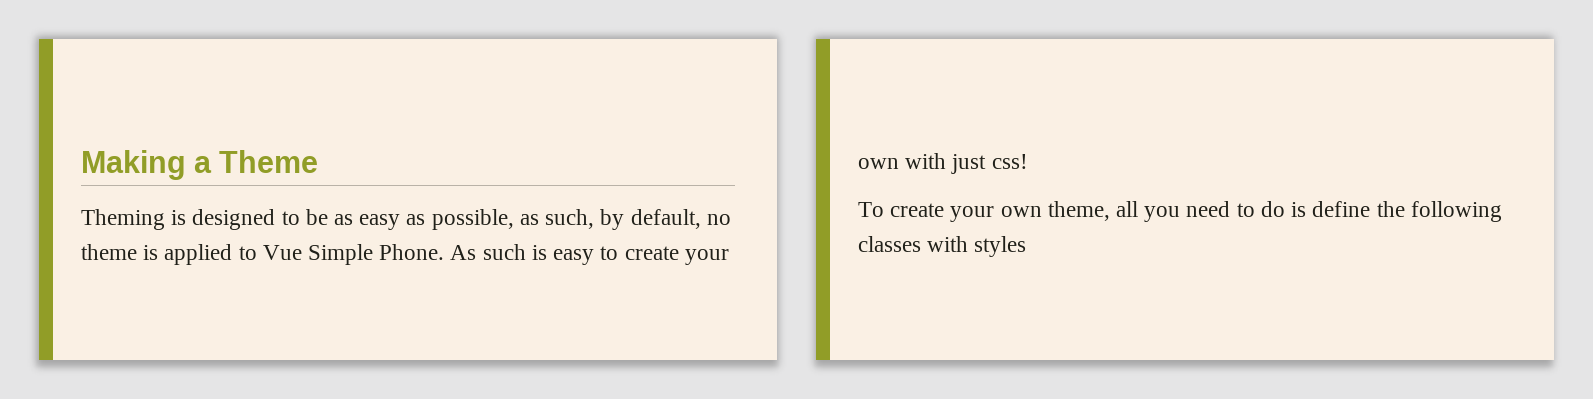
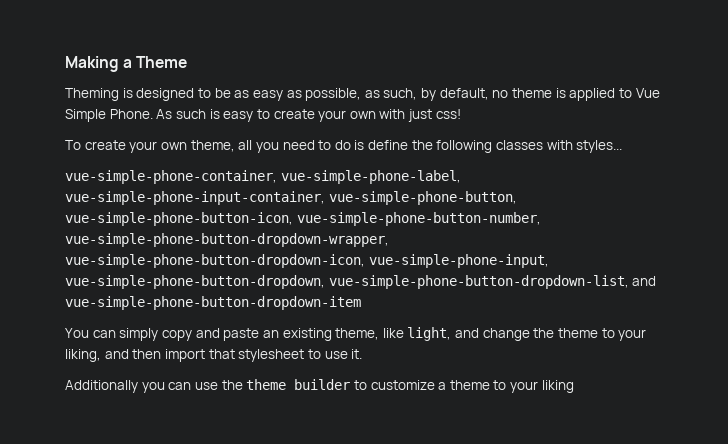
[974,236,1027,257] styles -> [576,140,623,153] [65,170,461,184] [65,191,517,205] [65,212,541,226] [65,233,389,247] [65,254,549,268] [65,275,657,289] [65,296,361,310] [65,327,647,341] [65,349,363,362] [65,379,574,393] styles... // vue-simple-phone-container, vue-simple-phone-label, vue-simple-phone-input-container, vue-simple-phone-button, vue-simple-phone-button-icon, vue-simple-phone-button-number, vue-simple-phone-button-dropdown-wrapper, vue-simple-phone-button-dropdown-icon, vue-simple-phone-input, vue-simple-phone-button-dropdown, vue-simple-phone-button-dropdown-list, and vue-simple-phone-button-dropdown-item // You can simply copy and paste an existing theme, like light, and change the theme to your liking, and then import that stylesheet to use it. // Additionally you can use the theme builder to customize a theme to your liking

